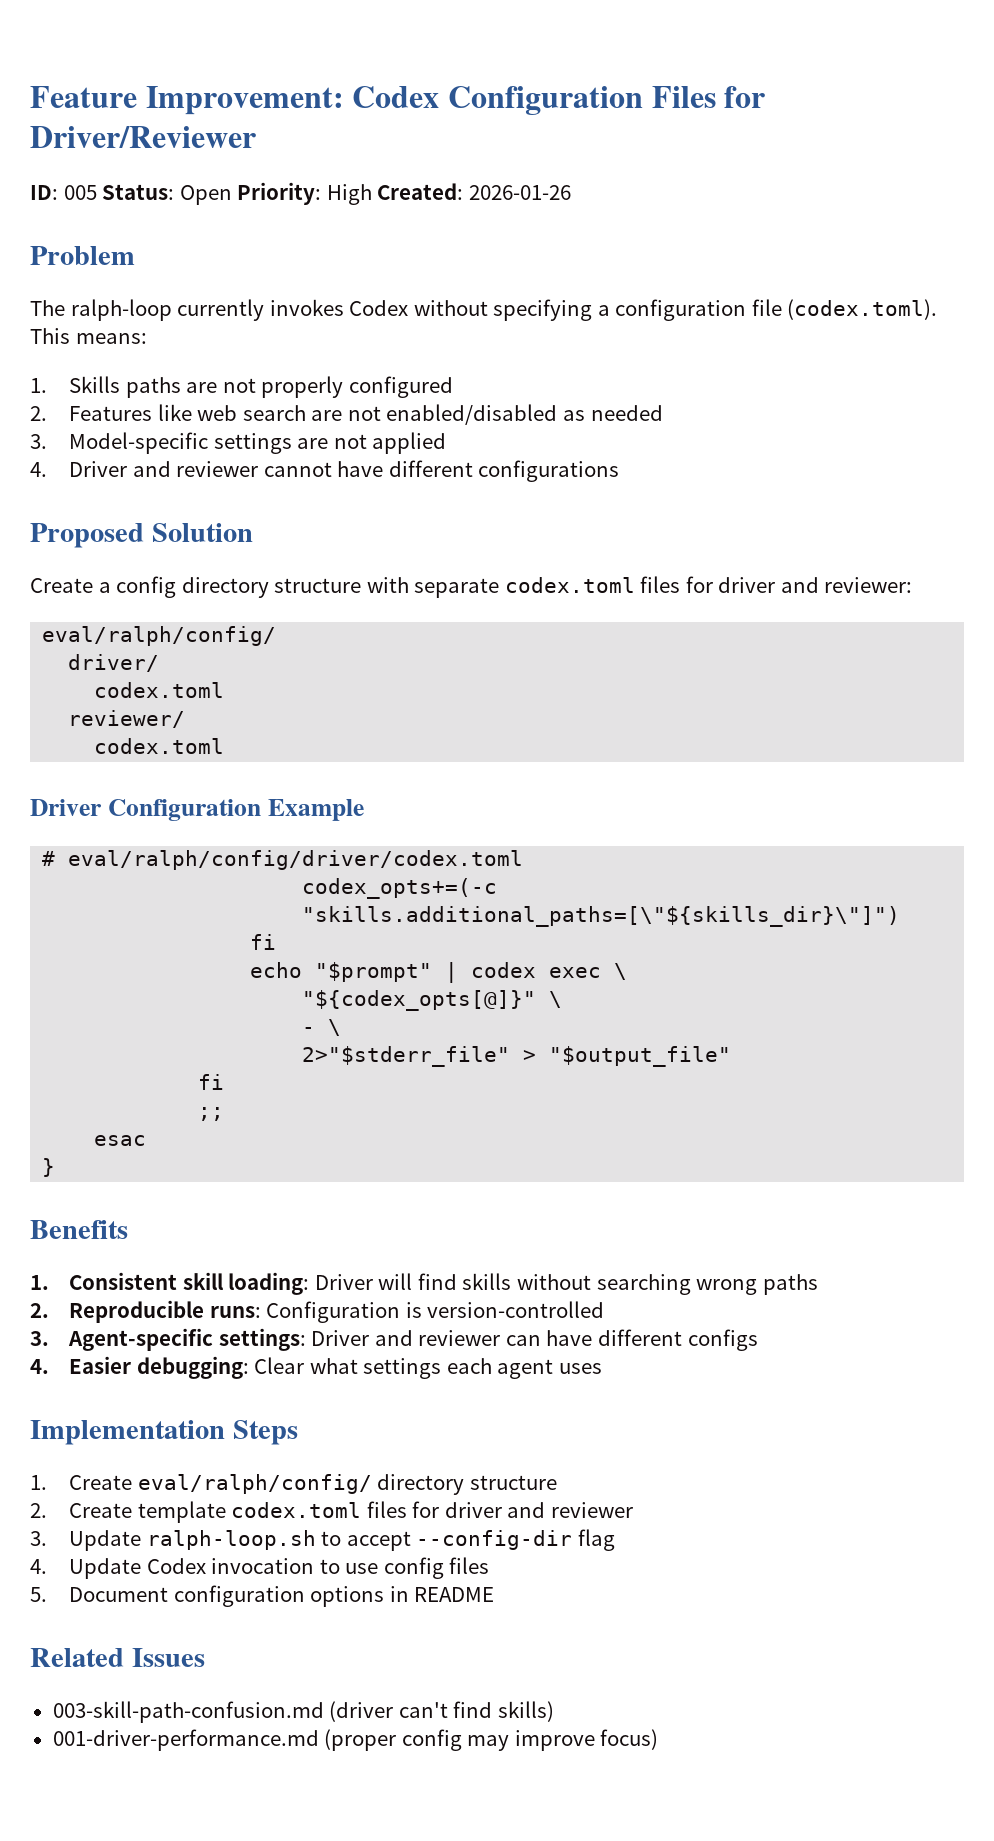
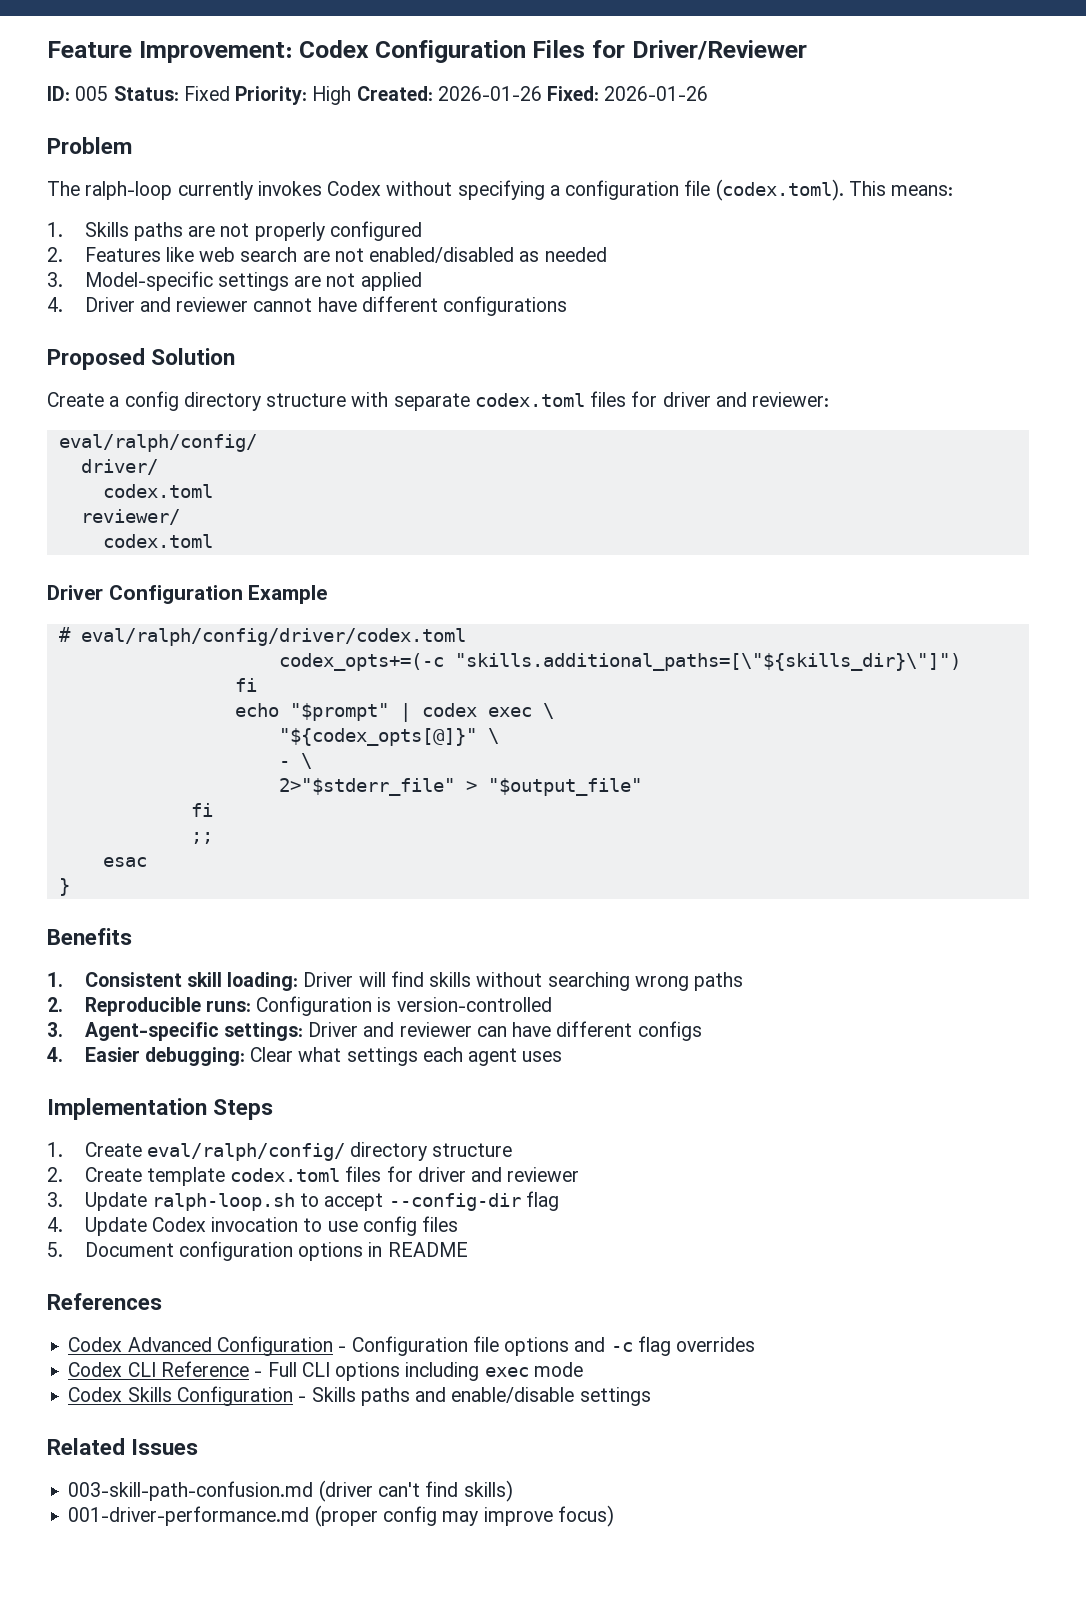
[179,185,232,205] Open -> [183,86,230,101] Fixed
(571, 192) none -> [547,86,709,101] Fixed: 2026-01-26
(495, 1594) none -> [47,1293,162,1310] [68,1336,756,1356] [68,1361,583,1381] [68,1386,651,1406] // References // Codex Advanced Configuration - Configuration file options and -c flag overrides // Codex CLI Reference - Full CLI options including exec mode // Codex Skills Configuration - Skills paths and enable/disable settings

